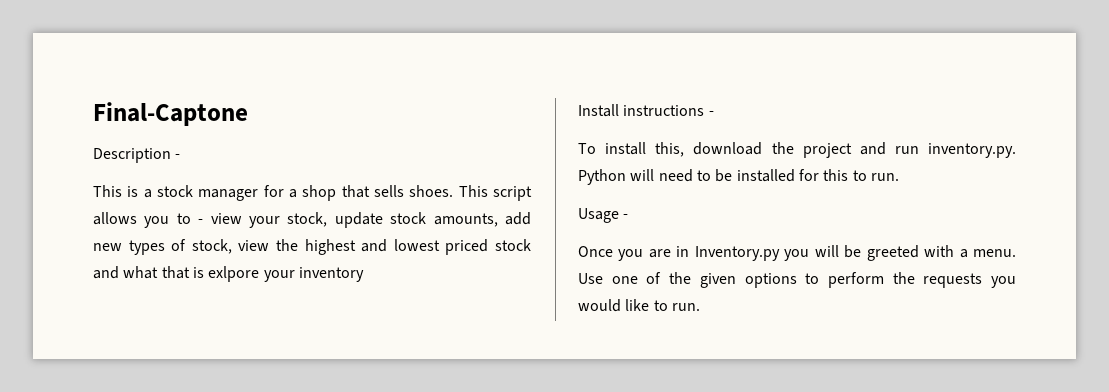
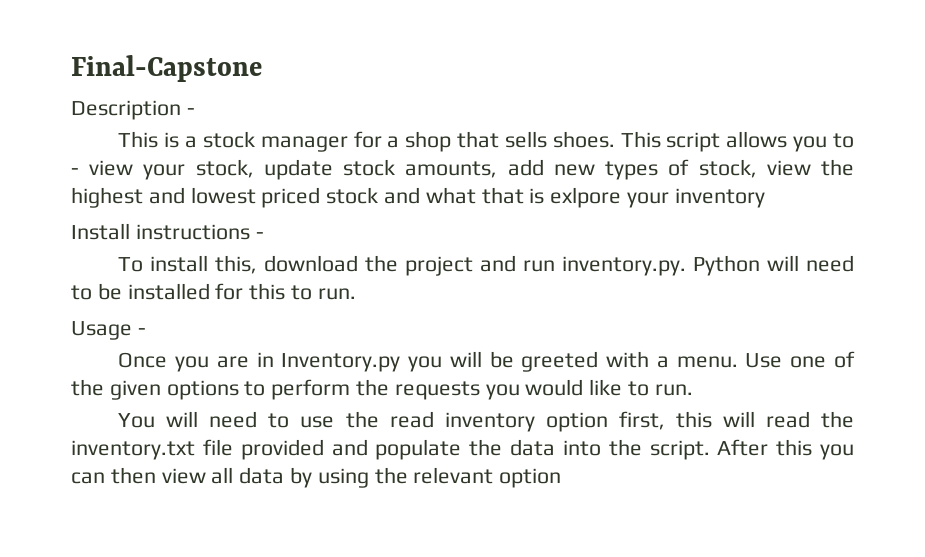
[93,102,248,126] Final-Captone -> [71,55,262,82] Final-Capstone
(700, 307) none -> [118,411,855,432] [71,439,855,460] [71,467,562,488] // You will need to use the read inventory option first, this will read the inventory.txt file provided and populate the data into the script. After this you can then view all data by using the relevant option

